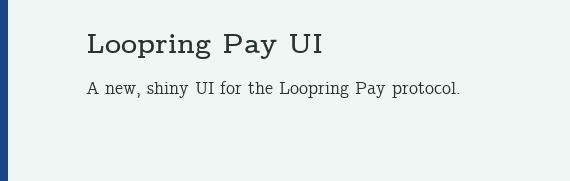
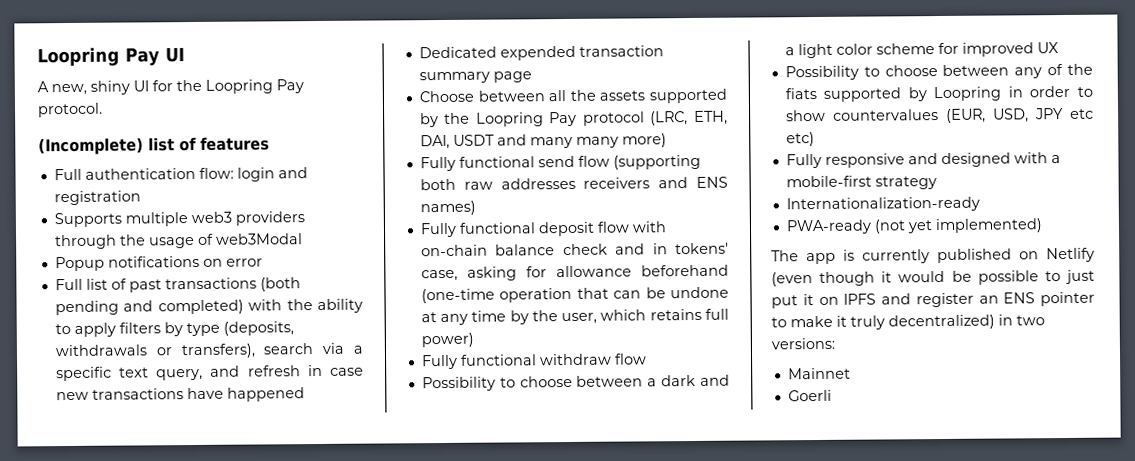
(461, 90) none -> [38,136,270,156] [53,167,308,182] [53,190,141,206] [53,211,305,228] [54,233,303,250] [54,255,263,272] [54,277,301,293] [54,298,363,316] [54,321,294,337] [54,342,363,359] [55,364,365,382] [55,387,305,402] [418,45,664,61] [418,71,532,84] [418,88,727,104] [419,110,728,128] [419,133,667,150] [419,154,701,172] [419,176,728,191] [419,200,476,216] [419,221,667,238] [420,242,729,257] [420,264,729,282] [420,286,729,304] [420,308,729,326] [420,332,474,348] [420,353,647,370] [421,374,730,392] [784,42,1059,59] [784,63,1093,81] [784,85,1093,102] [785,108,1094,123] [785,132,815,147] [785,152,1061,169] [785,175,937,190] [785,196,980,213] [785,218,1043,235] [771,247,1095,265] [771,269,1095,287] [771,291,1095,309] [771,314,1045,330] [771,337,835,350] [787,367,851,380] [787,389,832,402] // (Incomplete) list of features // Full authentication flow: login and registration // Supports multiple web3 providers through the usage of web3Modal // Popup notifications on error // Full list of past transactions (both pending and completed) with the ability to apply filters by type (deposits, withdrawals or transfers), search via a specific text query, and refresh in case new transactions have happened // Dedicated expended transaction summary page // Choose between all the assets supported by the Loopring Pay protocol (LRC, ETH, DAI, USDT and many many more) // Fully functional send flow (supporting both raw addresses receivers and ENS names) // Fully functional deposit flow with on-chain balance check and in tokens' case, asking for allowance beforehand (one-time operation that can be undone at any time by the user, which retains full power) // Fully functional withdraw flow // Possibility to choose between a dark and a light color scheme for improved UX // Possibility to choose between any of the fiats supported by Loopring in order to show countervalues (EUR, USD, JPY etc etc) // Fully responsive and designed with a mobile-first strategy // Internationalization-ready // PWA-ready (not yet implemented) // The app is currently published on Netlify (even though it would be possible to just put it on IPFS and register an ENS pointer to make it truly decentralized) in two versions: // Mainnet // Goerli

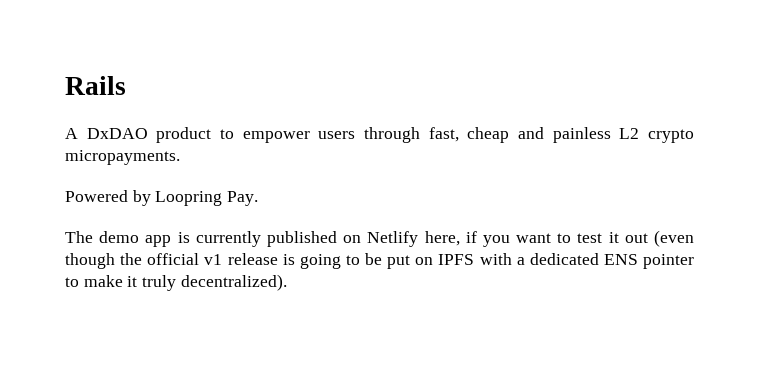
[37,47,185,67] [37,79,304,96] [37,102,103,118] [38,136,270,156] [53,167,308,182] [53,190,141,206] [53,211,305,228] [54,233,303,250] [54,255,263,272] [54,277,301,293] [54,298,363,316] [54,321,294,337] [54,342,363,359] [55,364,365,382] [55,387,305,402] [418,45,664,61] [418,71,532,84] [418,88,727,104] [419,110,728,128] [419,133,667,150] [419,154,701,172] [419,176,728,191] [419,200,476,216] [419,221,667,238] [420,242,729,257] [420,264,729,282] [420,286,729,304] [420,308,729,326] [420,332,474,348] [420,353,647,370] [421,374,730,392] [784,42,1059,59] [784,63,1093,81] [784,85,1093,102] [785,108,1094,123] [785,132,815,147] [785,152,1061,169] [785,175,937,190] [785,196,980,213] [785,218,1043,235] Loopring Pay UI // A new, shiny UI for the Loopring Pay protocol. // (Incomplete) list of features // Full authentication flow: login and registration // Supports multiple web3 providers through the usage of web3Modal // Popup notifications on error // Full list of past transactions (both pending and completed) with the ability to apply filters by type (deposits, withdrawals or transfers), search via a specific text query, and refresh in case new transactions have happened // Dedicated expended transaction summary page // Choose between all the assets supported by the Loopring Pay protocol (LRC, ETH, DAI, USDT and many many more) // Fully functional send flow (supporting both raw addresses receivers and ENS names) // Fully functional deposit flow with on-chain balance check and in tokens' case, asking for allowance beforehand (one-time operation that can be undone at any time by the user, which retains full power) // Fully functional withdraw flow // Possibility to choose between a dark and a light color scheme for improved UX // Possibility to choose between any of the fiats supported by Loopring in order to show countervalues (EUR, USD, JPY etc etc) // Fully responsive and designed with a mobile-first strategy // Internationalization-ready // PWA-ready (not yet implemented) -> [65,76,126,95] [65,127,694,143] [65,150,180,165] [65,190,259,206] Rails // A DxDAO product to empower users through fast, cheap and painless L2 crypto micropayments. // Powered by Loopring Pay.
(799, 256) none -> [99,231,140,243] demo
[771,269,1095,287] [771,292,999,309] (even though it would be possible to just put it on IPFS and register an -> [424,230,694,247] [65,253,599,269] here, if you want to test it out (even though the official v1 release is going to be put on IPFS with a dedicated
[888,314,1045,330] [771,337,835,350] [787,367,851,380] [787,389,832,402] decentralized) in two versions: // Mainnet // Goerli -> [180,274,287,291] decentralized).

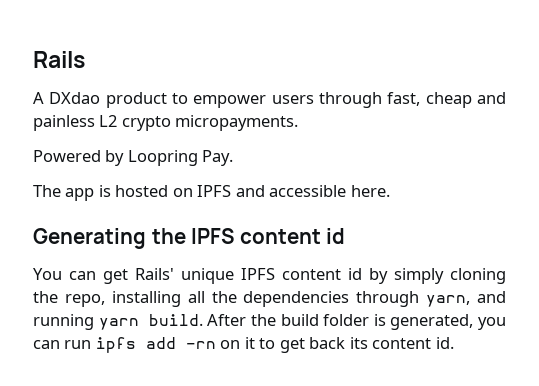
[86,128,148,139] DxDAO -> [49,92,101,104] DXdao
[99,231,140,243] demo -> (61, 191) none
[195,230,694,247] [65,253,694,269] [65,274,287,291] currently published on Netlify here, if you want to test it out (even though the official v1 release is going to be put on IPFS with a dedicated ENS pointer to make it truly decentralized). -> [115,185,390,197] [33,228,346,249] [33,268,506,284] [33,291,506,307] [33,314,507,330] [33,337,454,353] hosted on IPFS and accessible here. // Generating the IPFS content id // You can get Rails' unique IPFS content id by simply cloning the repo, installing all the dependencies through yarn, and running yarn build. After the build folder is generated, you can run ipfs add -rn on it to get back its content id.

